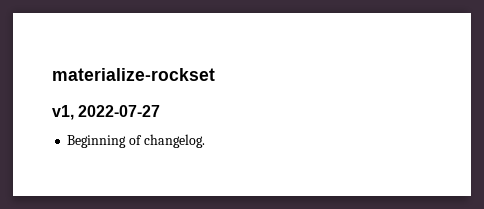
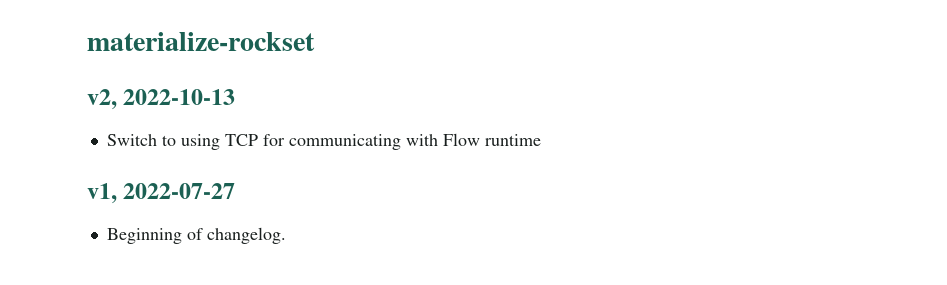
(215, 74) none -> [87,89,236,110] [106,133,541,150] // v2, 2022-10-13 // Switch to using TCP for communicating with Flow runtime

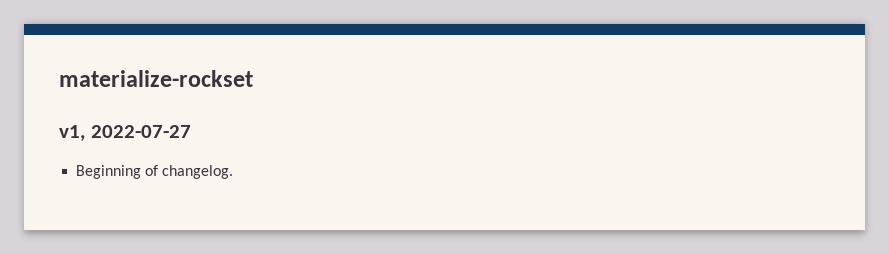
[87,89,236,110] [106,133,541,150] // v2, 2022-10-13 // Switch to using TCP for communicating with Flow runtime -> (253, 78) none

